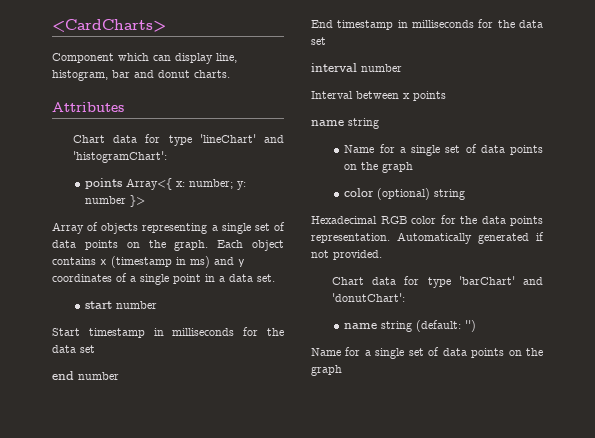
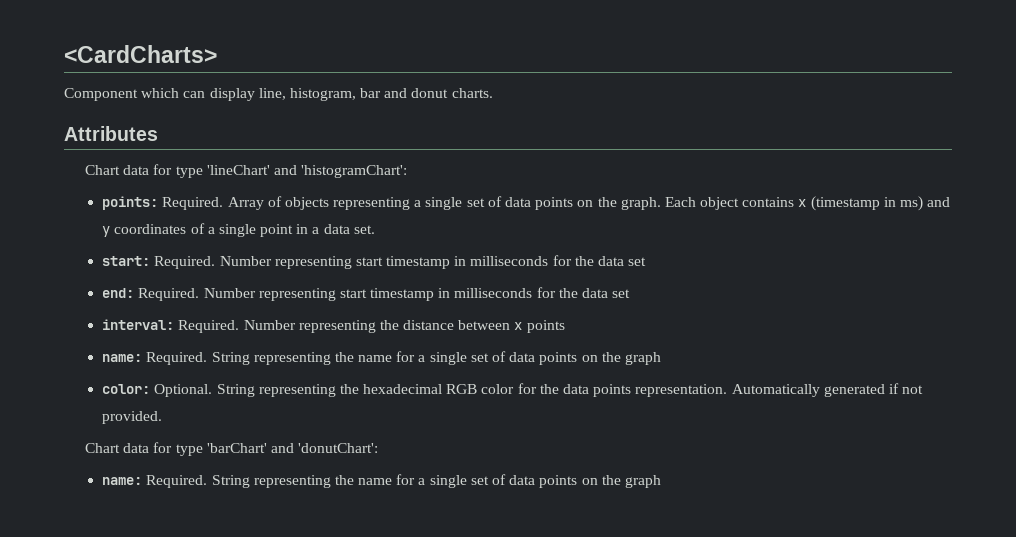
[85,178,247,190] [85,195,146,207] points Array<{ x: number; y: number }> // -> [102,196,224,210] points: Required.
[85,301,158,309] [52,327,284,338] [52,345,95,353] [52,371,119,380] [311,19,543,30] [311,37,326,45] [311,63,402,72] [311,91,446,101] [311,118,379,129] [344,145,375,153] start number // Start timestamp in milliseconds for the data set // end number // End timestamp in milliseconds for the data set // interval number // Interval between x points // name string // Name -> [102,255,647,269] [102,287,631,301] [102,319,565,333] [102,352,393,365] start: Required. Number representing start timestamp in milliseconds for the data set // end: Required. Number representing start timestamp in milliseconds for the data set // interval: Required. Number representing the distance between x points // name: Required. String representing the name
[344,188,466,200] [311,216,377,224] color (optional) string // Hexadecimal -> [102,384,443,397] color: Optional. String representing the hexadecimal
[344,320,477,332] [311,348,341,356] name string (default: '') // Name -> [102,475,393,488] name: Required. String representing the name

